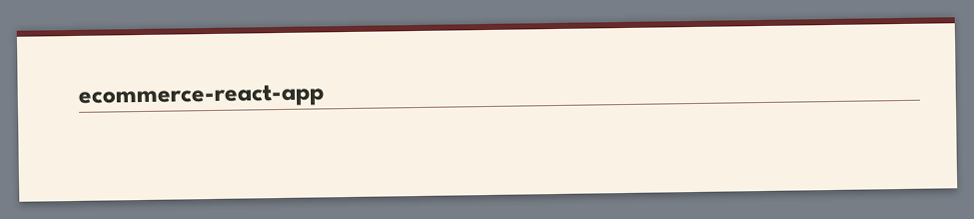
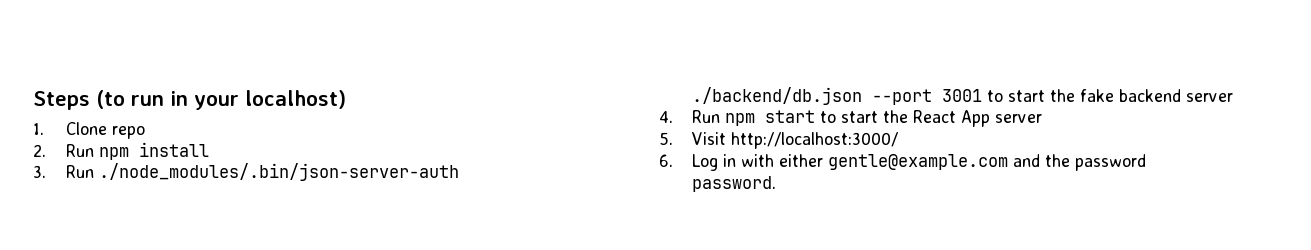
[78,84,324,109] ecommerce-react-app -> [33,90,346,110] [33,122,146,139] [33,142,210,160] [33,163,460,181] [692,87,1234,105] [659,110,1043,127] [659,132,899,149] [659,154,1147,171] [692,176,777,192] Steps (to run in your localhost) // 1. Clone repo // 2. Run npm install // 3. Run ./node_modules/.bin/json-server-auth ./backend/db.json --port 3001 to start the fake backend server // 4. Run npm start to start the React App server // 5. Visit http://localhost:3000/ // 6. Log in with either gentle@example.com and the password password.

